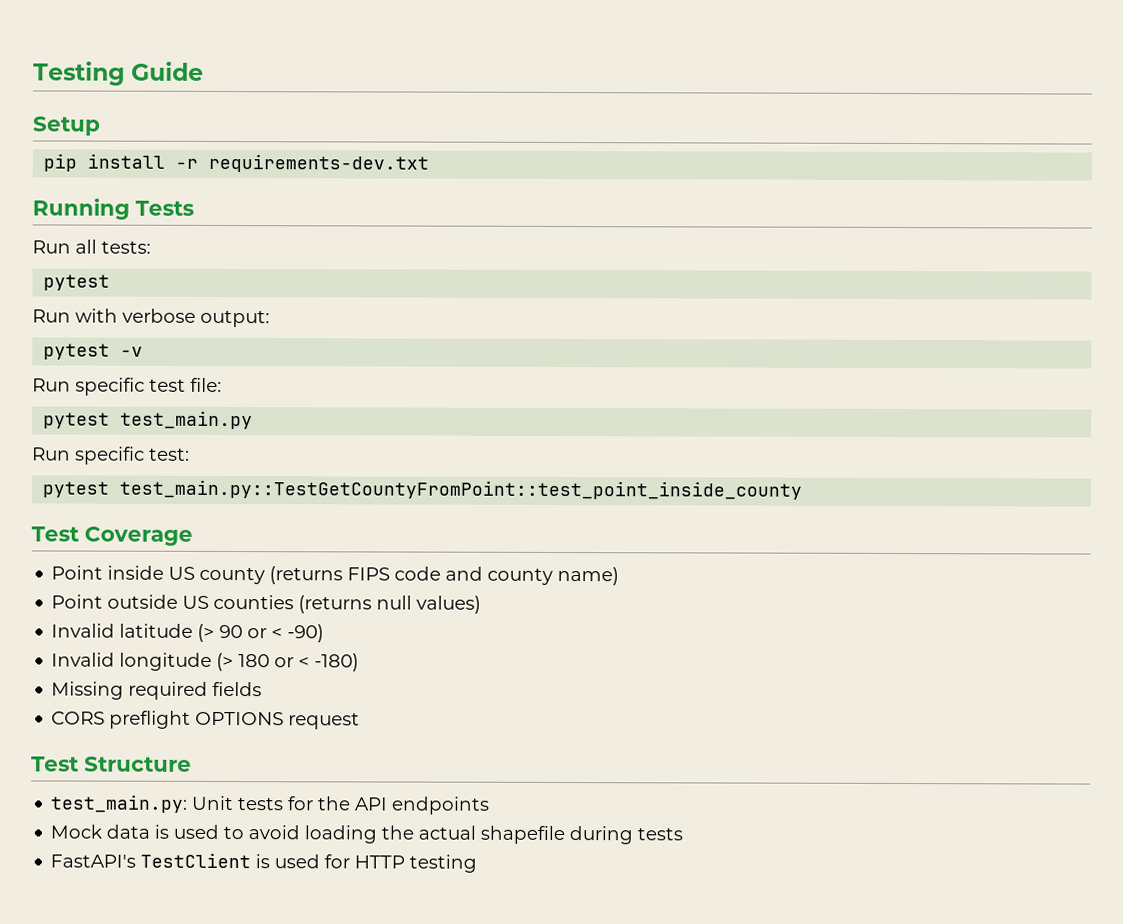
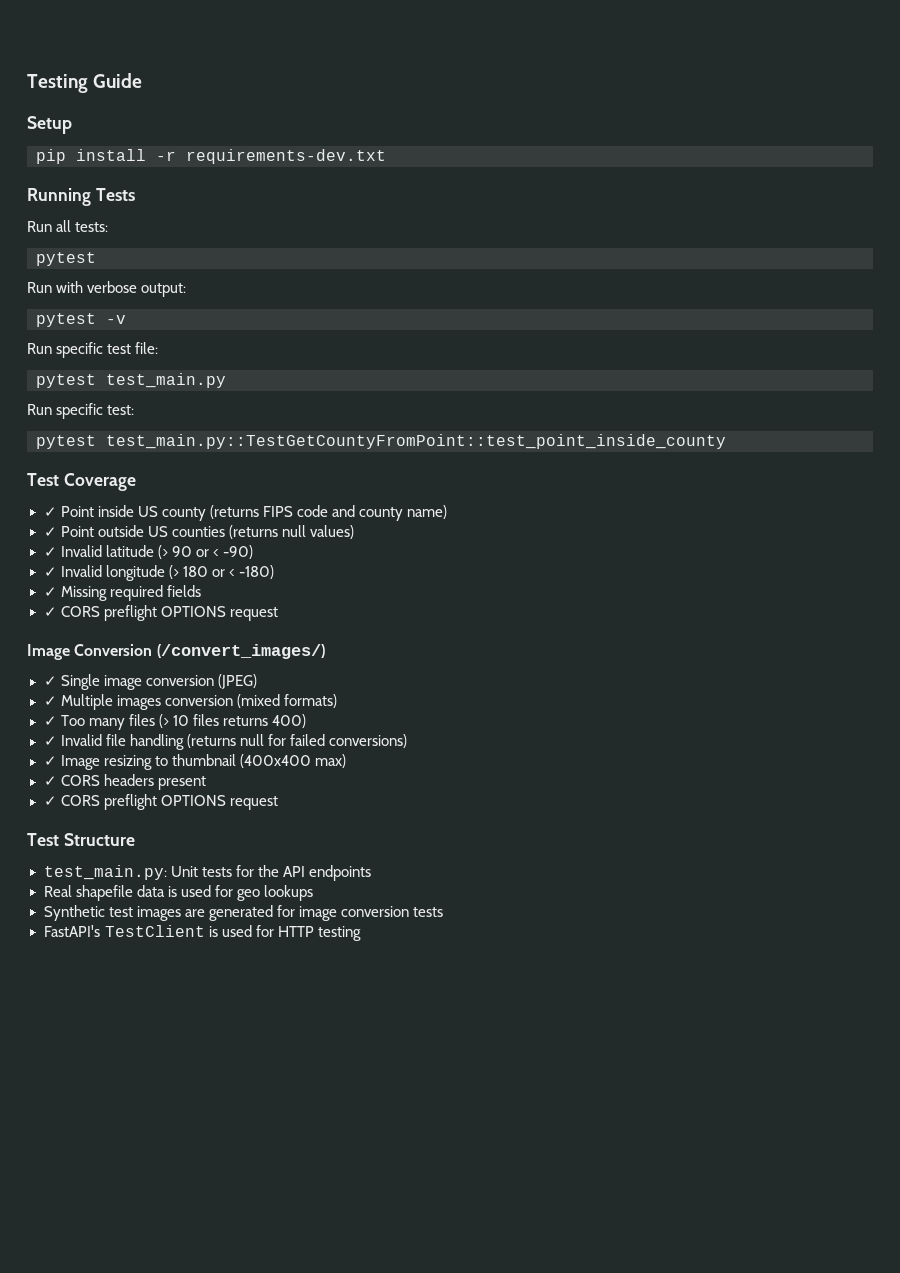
(193, 536) none -> [43,507,57,517] ✓
(620, 576) none -> [43,527,57,537] ✓
(482, 604) none -> [43,547,57,557] ✓
(325, 633) none -> [43,567,57,577] ✓
(360, 662) none -> [43,587,57,597] ✓
(263, 689) none -> [43,605,278,621] [27,644,325,660] [43,674,257,690] [43,694,337,710] [43,714,306,730] [43,734,407,750] [43,754,346,770] [43,774,206,790] [43,796,57,806] ✓ CORS preflight OPTIONS request // Image Conversion (/convert_images/) // ✓ Single image conversion (JPEG) // ✓ Multiple images conversion (mixed formats) // ✓ Too many files (> 10 files returns 400) // ✓ Invalid file handling (returns null for failed conversions) // ✓ Image resizing to thumbnail (400x400 max) // ✓ CORS headers present // ✓
[50,824,103,839] Mock -> [43,885,133,901] Real shapefile
[223,825,634,845] to avoid loading the actual shapefile during -> [214,885,313,901] [43,905,409,921] for geo lookups // Synthetic test images are generated for image conversion

